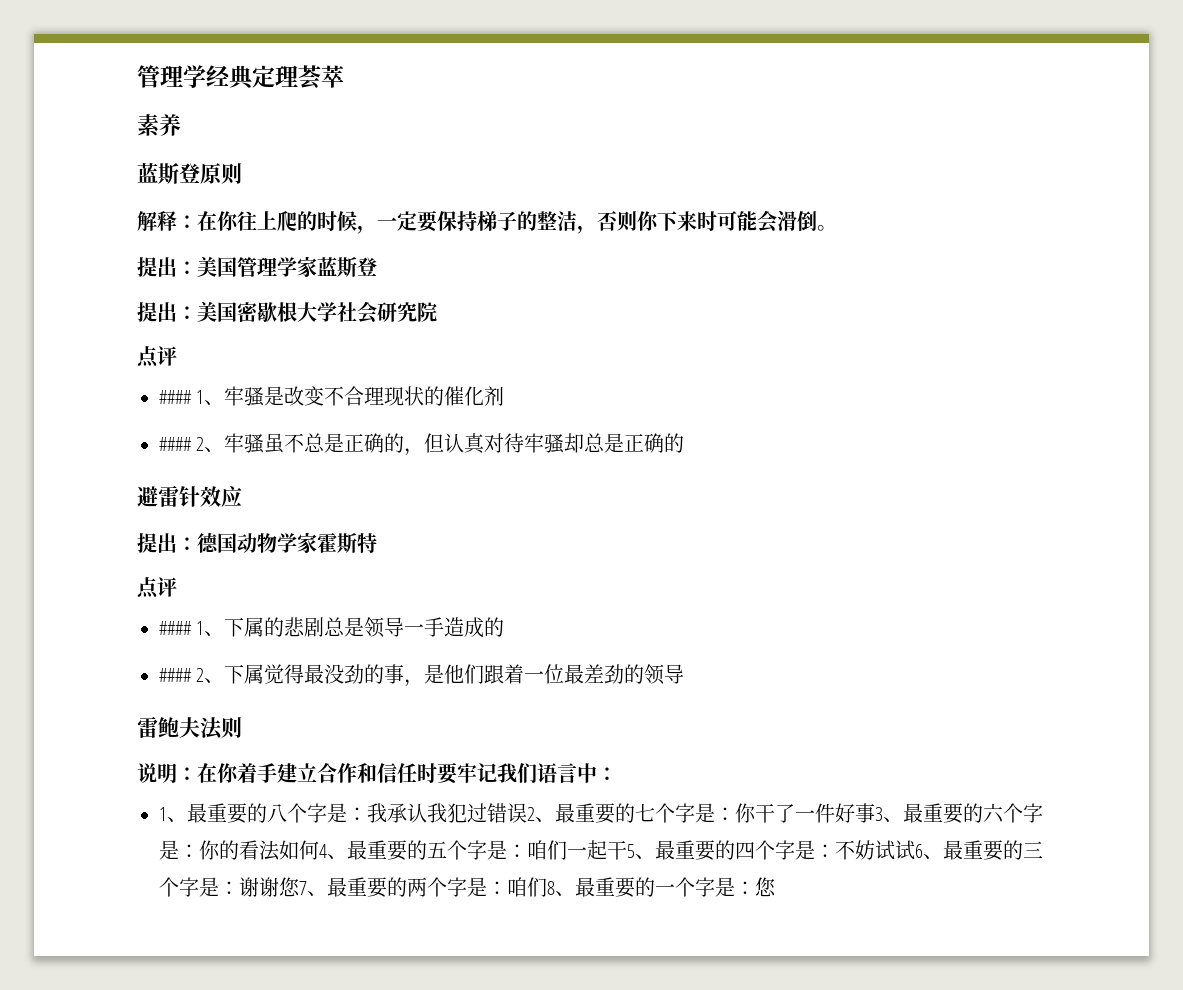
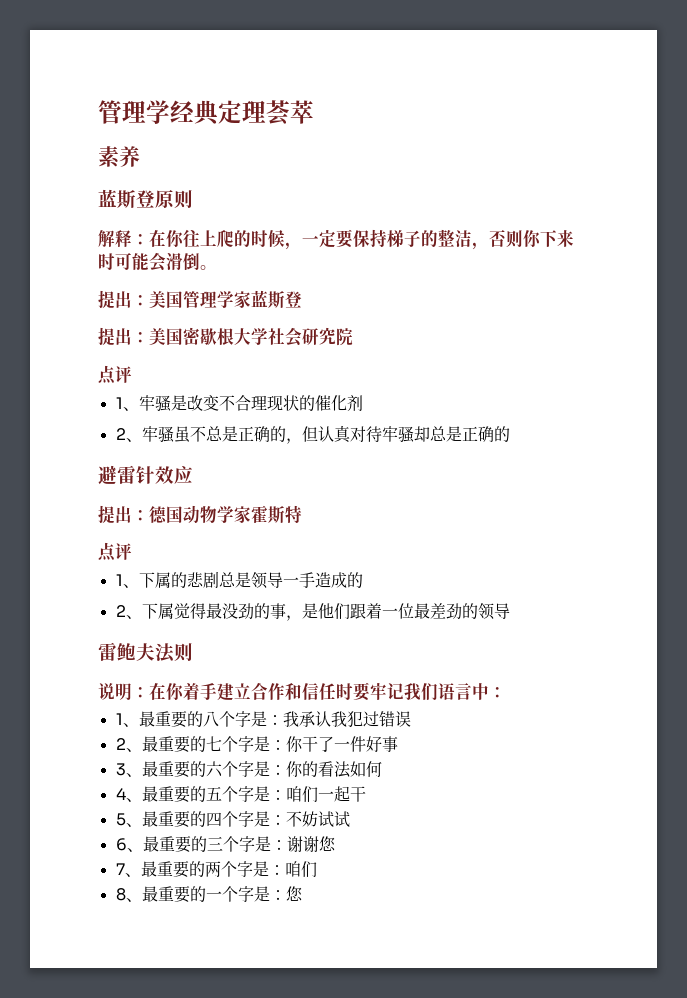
[159,390,192,404] #### -> (132, 374) none
[159,437,192,451] #### -> (363, 403) none
[159,621,192,635] #### -> (132, 551) none
[159,668,192,682] #### -> (363, 580) none
(527, 813) none -> (411, 719) //
(875, 813) none -> (398, 744) //
(319, 850) none -> (382, 769) //
(627, 850) none -> (366, 794) //
(915, 850) none -> (350, 819) //
(300, 887) none -> (336, 843) //
(547, 887) none -> (317, 869) //

